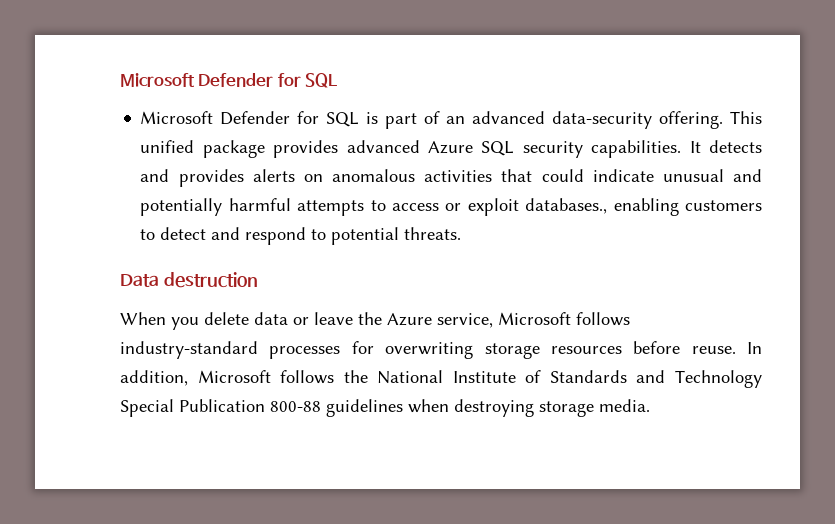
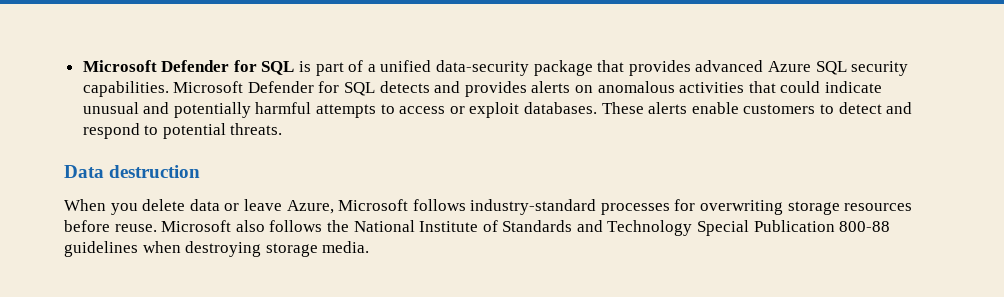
[120,73,338,88] [140,111,762,129] [140,140,265,158] Microsoft Defender for SQL // Microsoft Defender for SQL is part of an advanced data-security offering. This unified package -> [82,60,625,76] Microsoft Defender for SQL is part of a unified data-security package that
[689,141,701,153] It -> [173,81,376,96] Microsoft Defender for SQL
[525,198,679,216] databases., enabling -> [524,102,739,114] databases. These alerts enable
[358,312,493,328] the Azure service, -> [286,200,334,214] Azure,
[747,342,762,354] [120,370,271,386] In addition, Microsoft -> [161,220,265,232] Microsoft also

